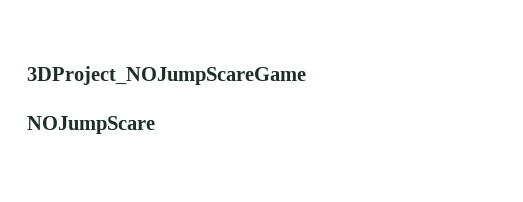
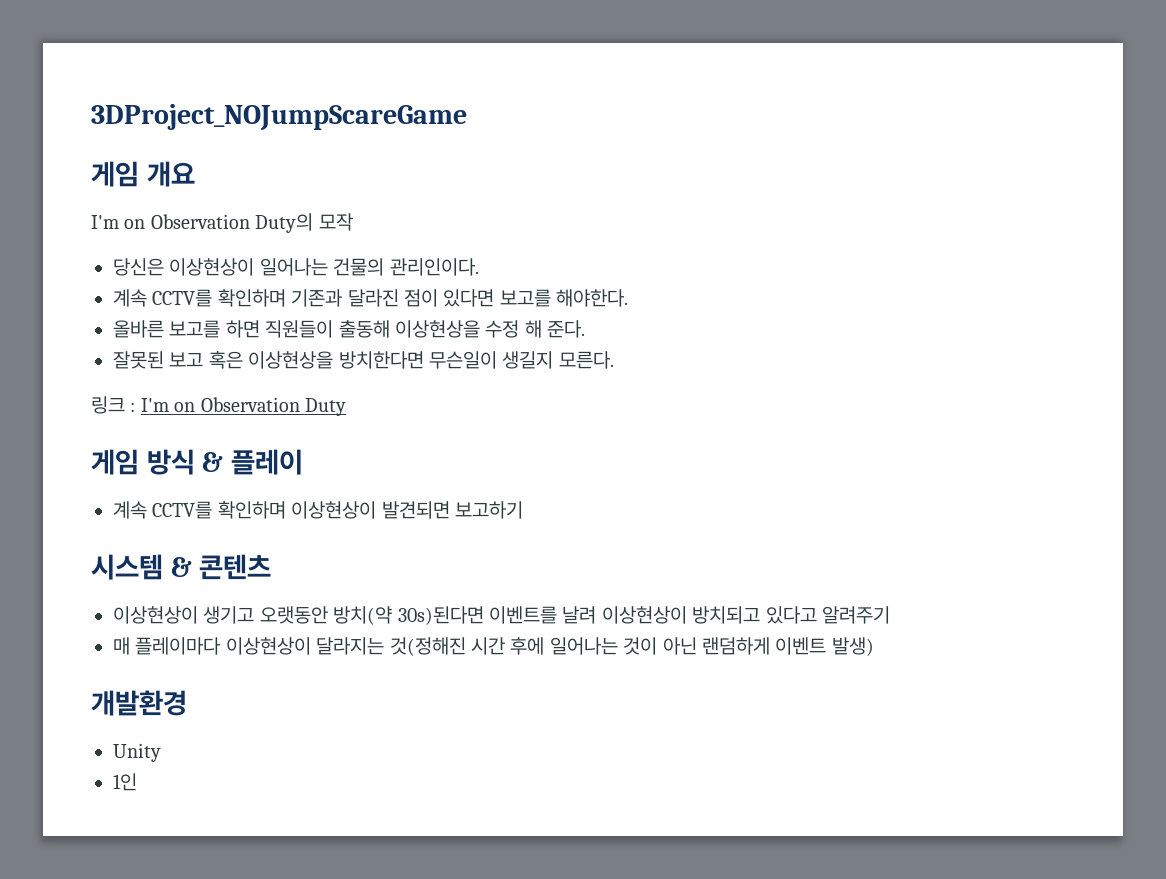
[27,116,155,134] NOJumpScare -> [91,161,195,187] [91,213,353,233] [113,258,479,276] [113,289,629,307] [113,320,586,338] [113,350,614,369] [91,396,346,416] [91,449,303,475] [113,501,523,519] [91,554,272,580] [113,606,890,625] [113,637,874,656] [91,690,187,716] [113,743,161,762] [113,773,137,791] 게임 개요 // I'm on Observation Duty의 모작 // 당신은 이상현상이 일어나는 건물의 관리인이다. // 계속 CCTV를 확인하며 기존과 달라진 점이 있다면 보고를 해야한다. // 올바른 보고를 하면 직원들이 출동해 이상현상을 수정 해 준다. // 잘못된 보고 혹은 이상현상을 방치한다면 무슨일이 생길지 모른다. // 링크 : I'm on Observation Duty // 게임 방식 & 플레이 // 계속 CCTV를 확인하며 이상현상이 발견되면 보고하기 // 시스템 & 콘텐츠 // 이상현상이 생기고 오랫동안 방치(약 30s)된다면 이벤트를 날려 이상현상이 방치되고 있다고 알려주기 // 매 플레이마다 이상현상이 달라지는 것(정해진 시간 후에 일어나는 것이 아닌 랜덤하게 이벤트 발생) // 개발환경 // Unity // 1인

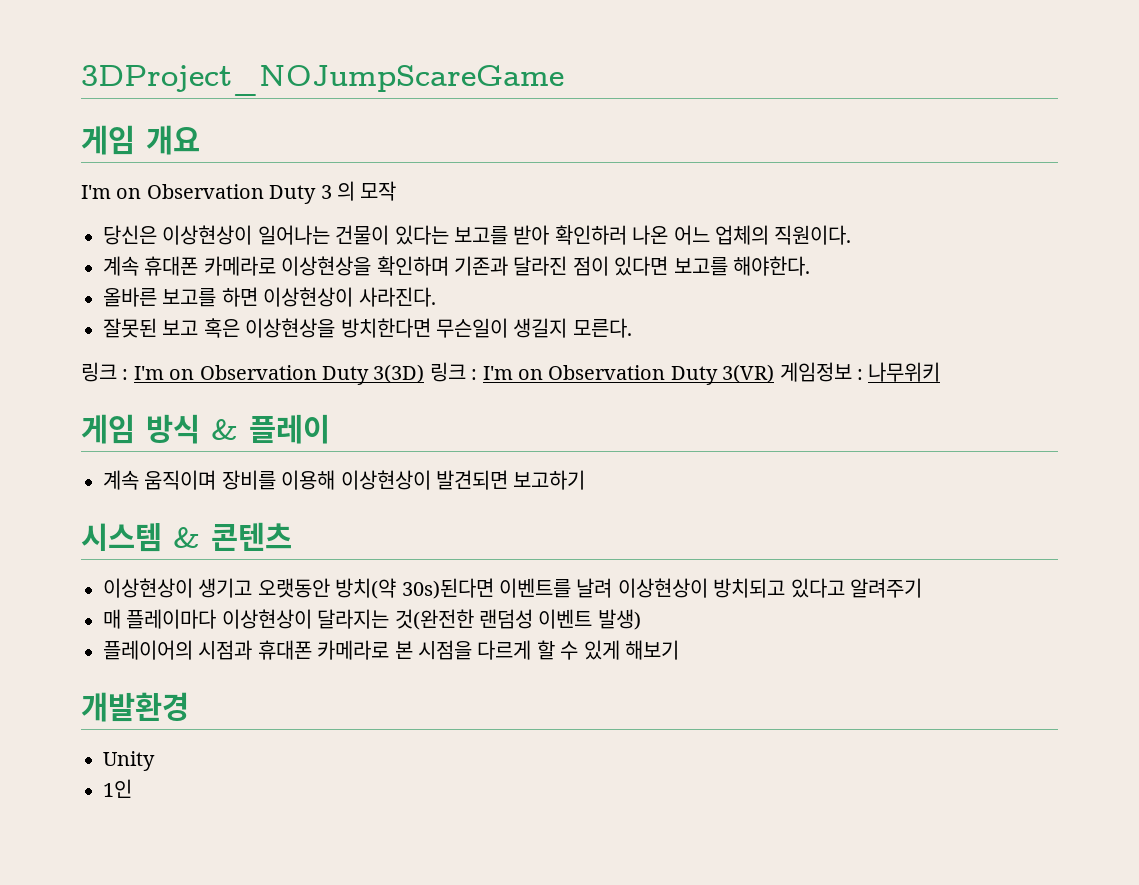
[255,213,314,233] Duty의 -> [269,181,355,204] Duty 3 의
[333,258,479,276] [113,289,213,307] 건물의 관리인이다. // 계속 CCTV를 -> [335,225,852,245] [103,256,372,276] 건물이 있다는 보고를 받아 확인하러 나온 어느 업체의 직원이다. // 계속 휴대폰 카메라로 이상현상을
[265,320,586,338] 직원들이 출동해 이상현상을 수정 해 준다. -> [263,287,436,307] 이상현상이 사라진다.
(346, 407) none -> [373,362,941,385] 3(3D) 링크 : I'm on Observation Duty 3(VR) 게임정보 : 나무위키
[152,501,286,519] CCTV를 확인하며 -> [144,470,336,490] 움직이며 장비를 이용해
[389,637,874,656] 것(정해진 시간 후에 일어나는 것이 아닌 랜덤하게 이벤트 발생) -> [394,609,641,630] [103,640,679,660] 것(완전한 랜덤성 이벤트 발생) // 플레이어의 시점과 휴대폰 카메라로 본 시점을 다르게 할 수 있게 해보기

